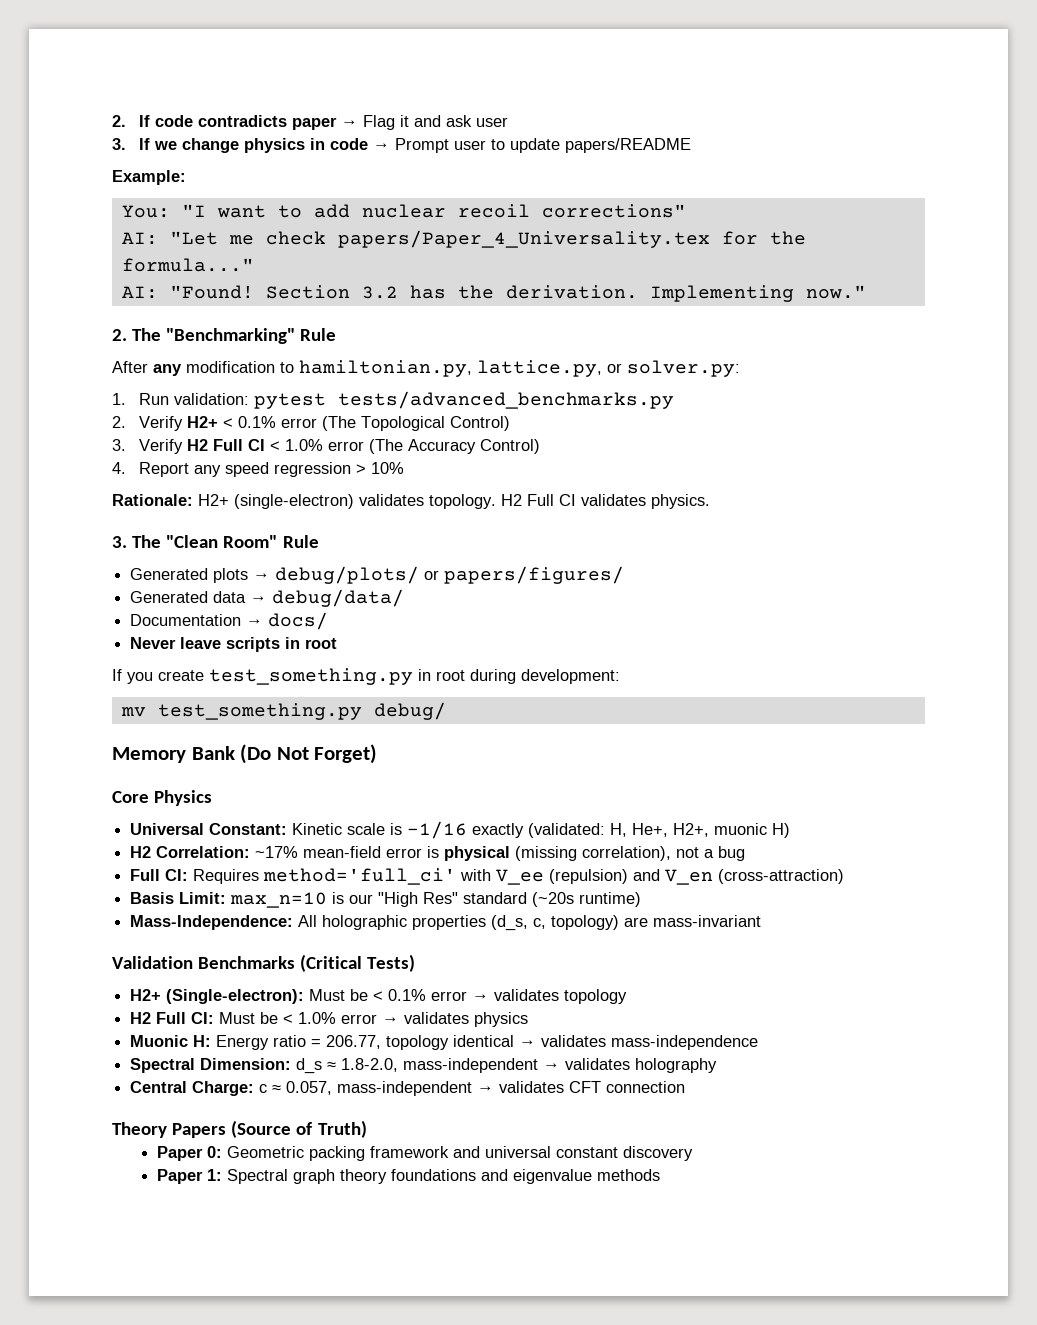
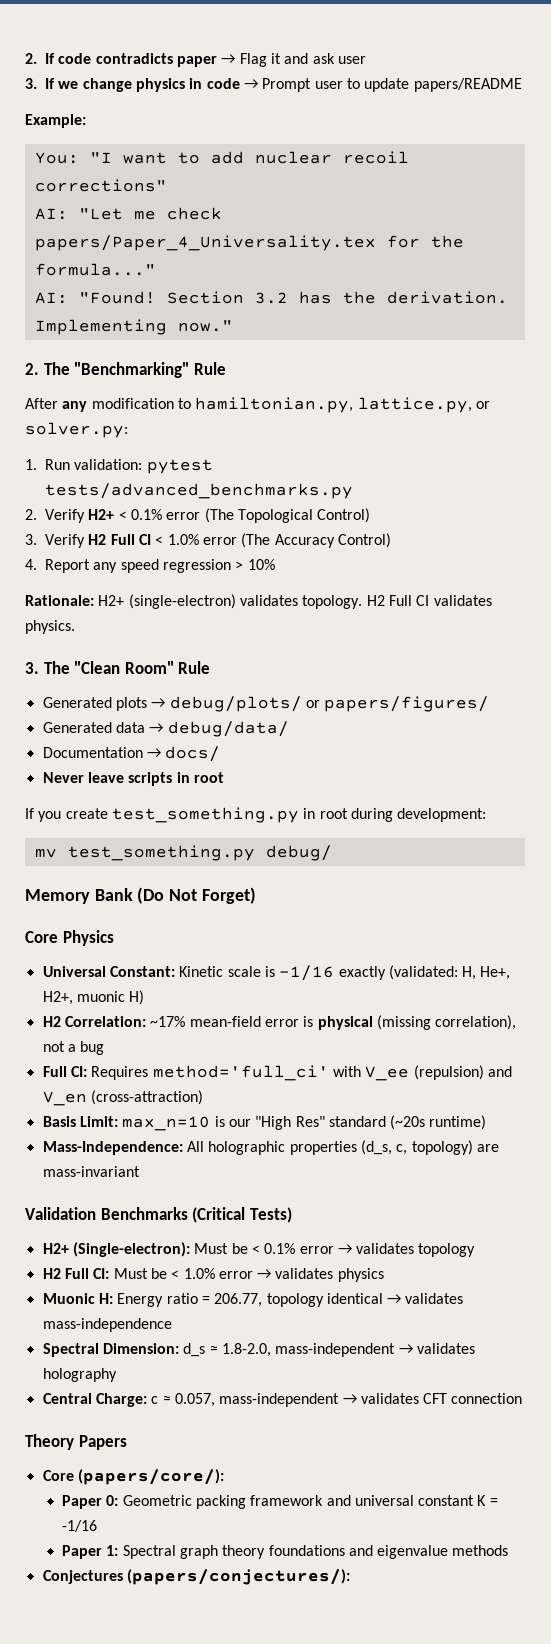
[231,1120,367,1138] (Source of Truth) -> [42,1469,224,1485] // Core (papers/core/):
[622,1146,693,1161] discovery -> [477,1495,498,1506] [61,1520,97,1532] K = -1/16
(660, 1175) none -> [42,1569,350,1585] // Conjectures (papers/conjectures/):

